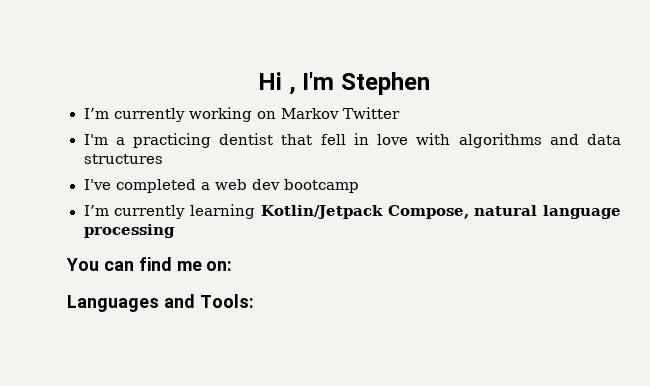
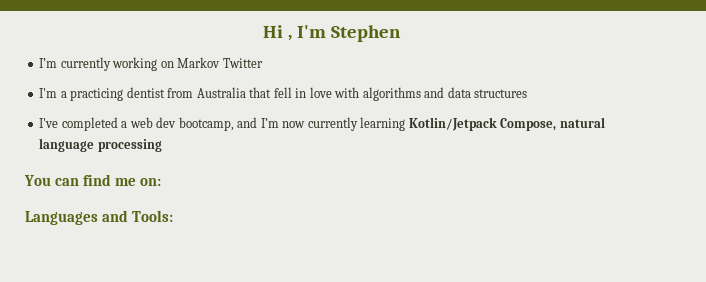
(274, 139) none -> [167,87,246,98] from Australia
[283,179,359,193] [83,205,109,216] bootcamp // I’m -> [178,117,306,131] bootcamp, and I’m now

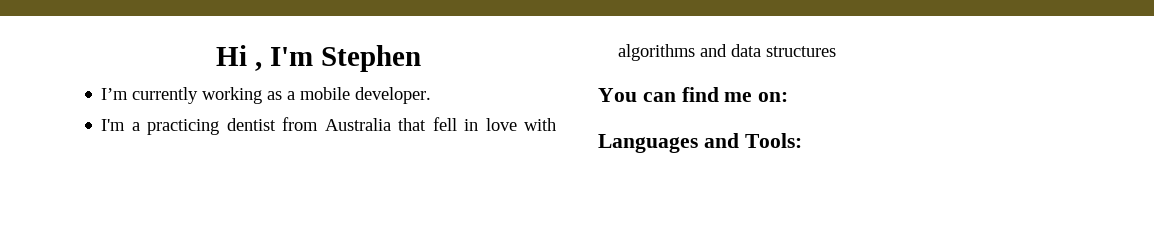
[160,57,263,68] on Markov Twitter -> [267,87,432,104] as a mobile developer.
[39,117,605,131] [39,138,162,152] // I've completed a web dev bootcamp, and I’m now currently learning Kotlin/Jetpack Compose, natural language processing -> (837, 51) none

